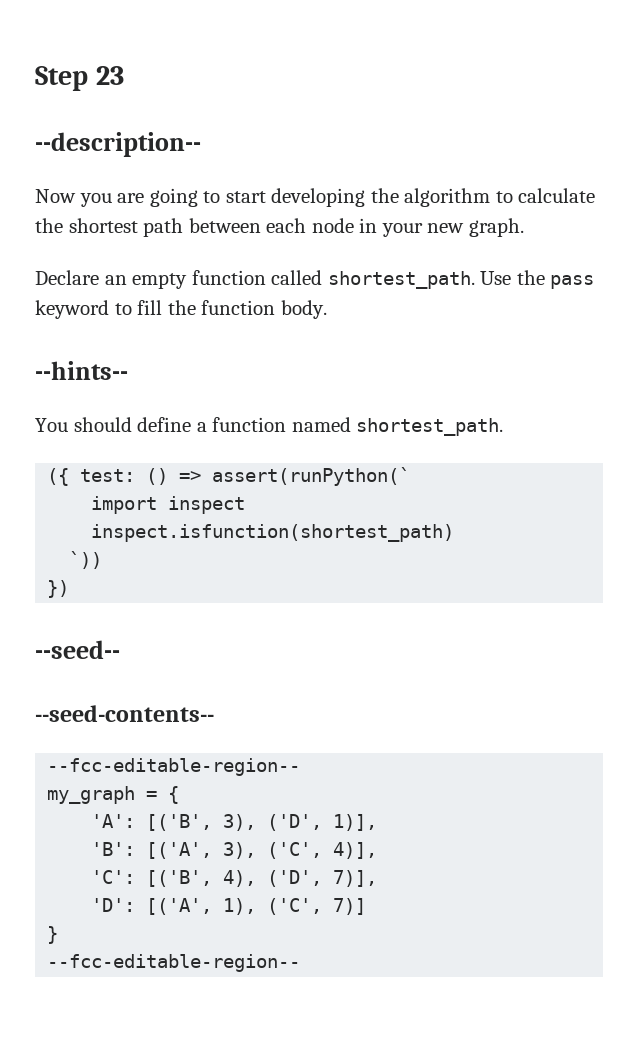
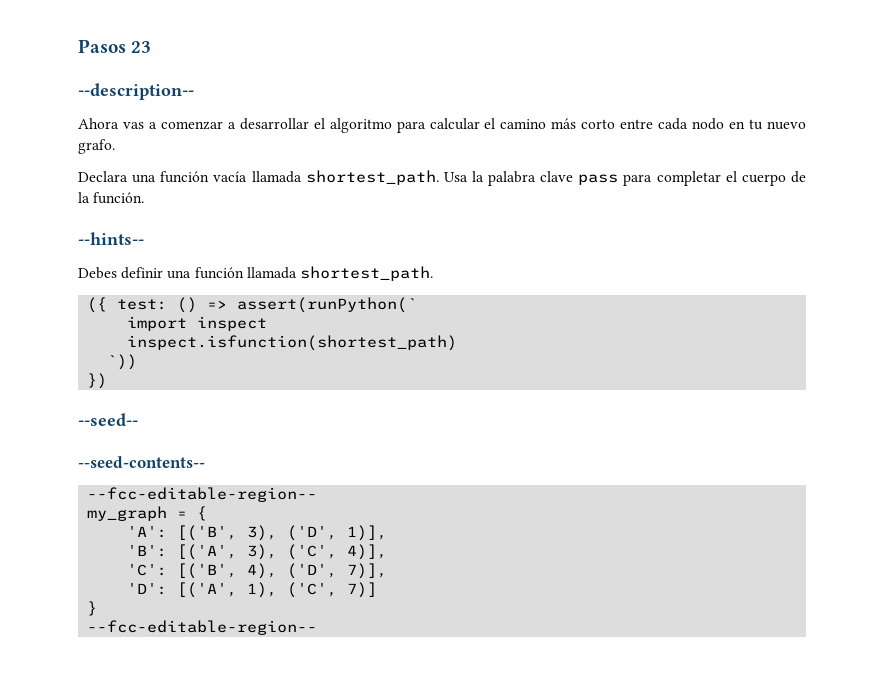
[35,66,88,91] Step -> [78,39,126,53] Pasos
[35,188,596,207] [35,218,524,237] [35,270,595,289] [35,300,327,319] [35,361,128,380] [35,417,351,432] Now you are going to start developing the algorithm to calculate the shortest path between each node in your new graph. // Declare an empty function called shortest_path. Use the pass keyword to fill the function body. // --hints-- // You should define a function named -> [78,118,806,133] [78,139,115,154] [78,170,806,186] [78,192,145,204] [78,232,144,245] [78,267,297,279] Ahora vas a comenzar a desarrollar el algoritmo para calcular el camino más corto entre cada nodo en tu nuevo grafo. // Declara una función vacía llamada shortest_path. Usa la palabra clave pass para completar el cuerpo de la función. // --hints-- // Debes definir una función llamada

